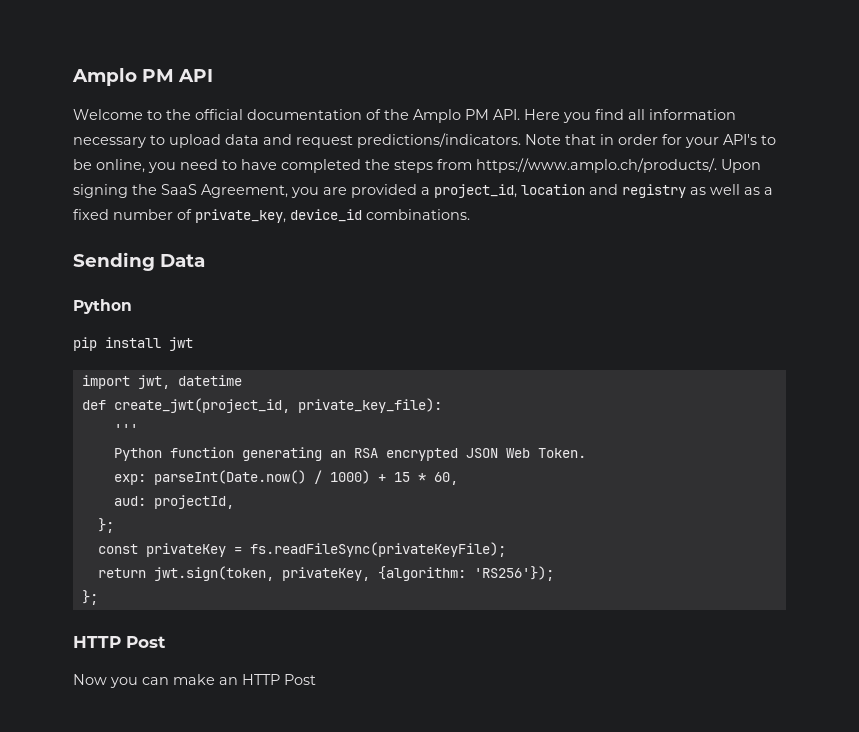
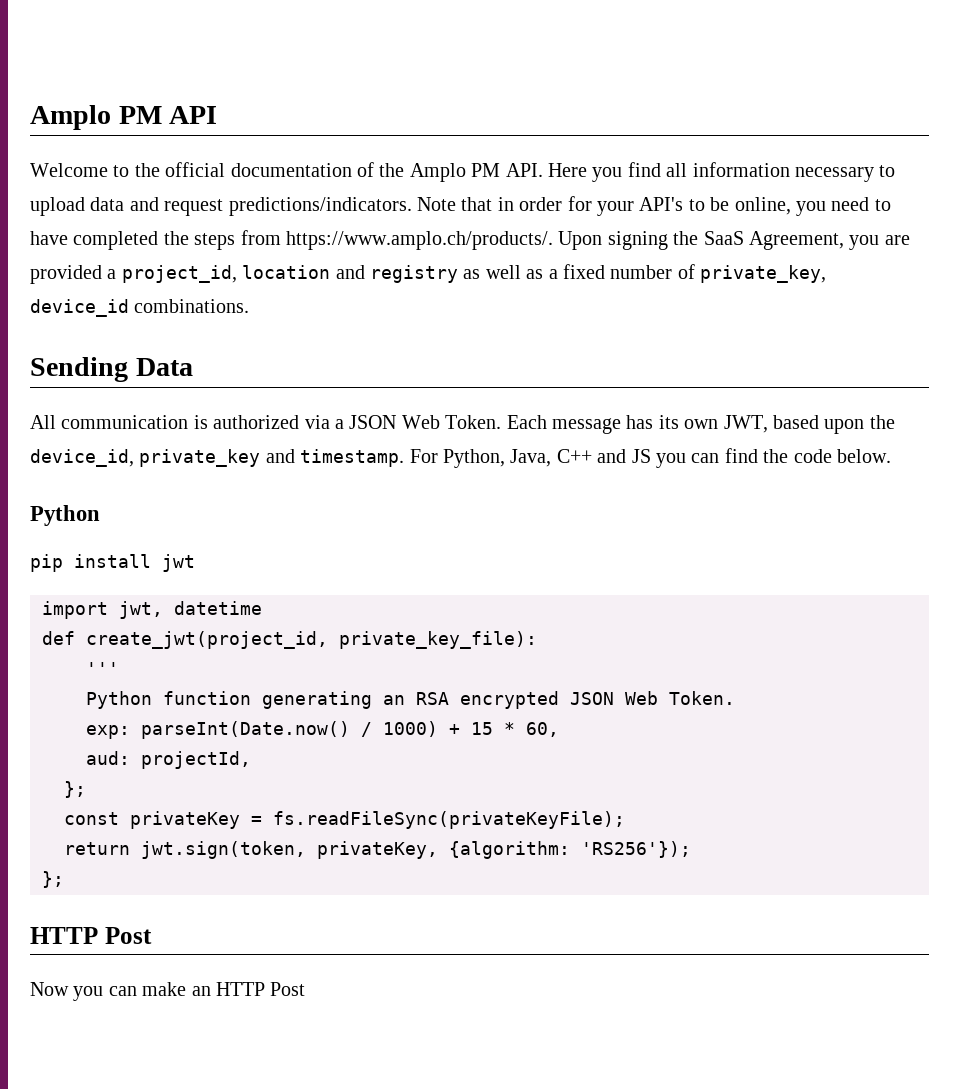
(205, 260) none -> [30,415,895,434] [30,448,891,468] // All communication is authorized via a JSON Web Token. Each message has its own JWT, based upon the device_id, private_key and timestamp. For Python, Java, C++ and JS you can find the code below.

